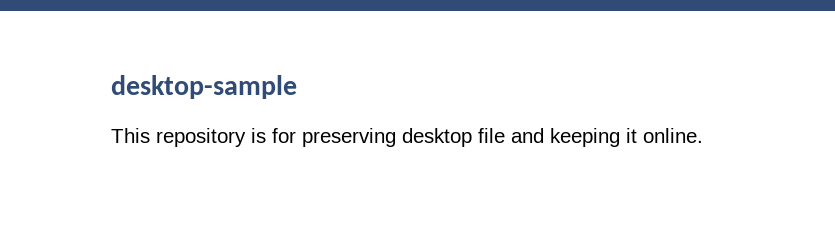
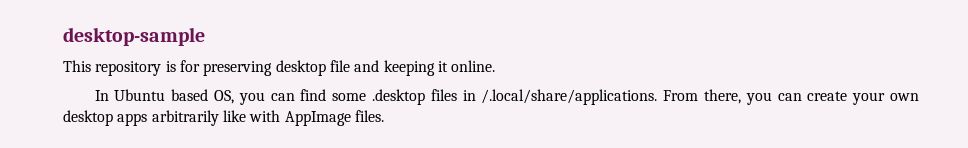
(703, 135) none -> [94,89,920,105] [63,110,384,126] // In Ubuntu based OS, you can find some .desktop files in /.local/share/applications. From there, you can create your own desktop apps arbitrarily like with AppImage files.

